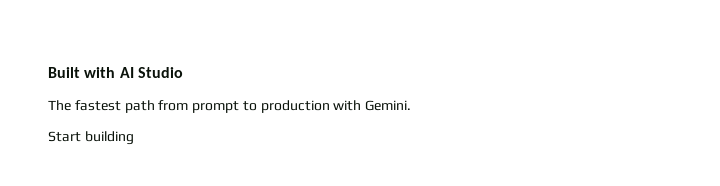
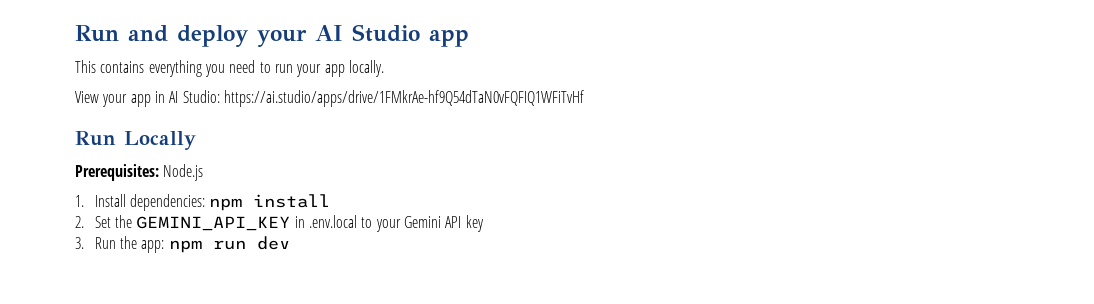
[48,67,183,78] [48,100,412,113] [48,131,134,145] Built with AI Studio // The fastest path from prompt to production with Gemini. // Start building -> [75,24,469,47] [75,60,384,77] [75,90,584,107] [75,131,196,150] [75,164,204,181] [75,194,331,211] [75,215,484,232] [75,236,290,253] Run and deploy your AI Studio app // This contains everything you need to run your app locally. // View your app in AI Studio: https://ai.studio/apps/drive/1FMkrAe-hf9Q54dTaN0vFQFIQ1WFiTvHf // Run Locally // Prerequisites: Node.js // 1. Install dependencies: npm install // 2. Set the GEMINI_API_KEY in .env.local to your Gemini API key // 3. Run the app: npm run dev

